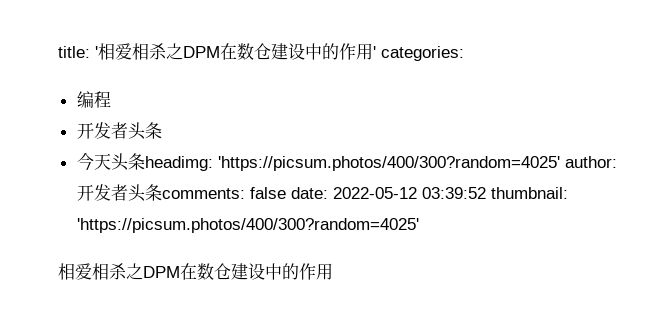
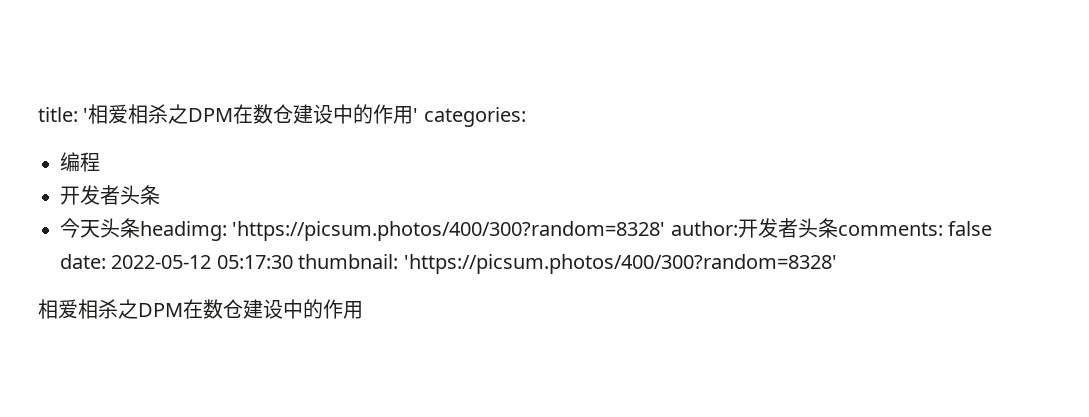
[217,156,560,171] 'https://picsum.photos/400/300?random=4025' -> [232,221,666,241] 'https://picsum.photos/400/300?random=8328'
[421,187,568,199] [76,218,419,233] 03:39:52 thumbnail: 'https://picsum.photos/400/300?random=4025' -> [216,254,837,274] 05:17:30 thumbnail: 'https://picsum.photos/400/300?random=8328'

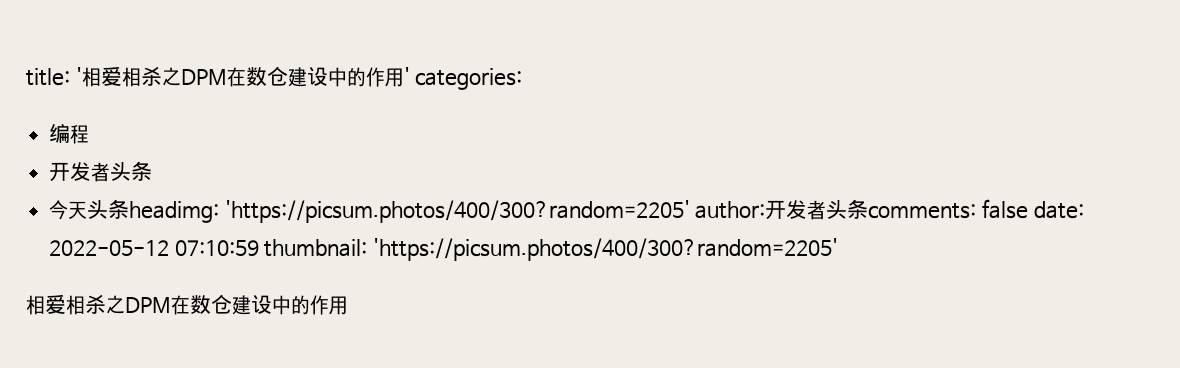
[232,221,666,241] 'https://picsum.photos/400/300?random=8328' -> [224,200,690,223] 'https://picsum.photos/400/300?random=2205'
[216,254,837,274] 05:17:30 thumbnail: 'https://picsum.photos/400/300?random=8328' -> [174,238,839,261] 07:10:59 thumbnail: 'https://picsum.photos/400/300?random=2205'

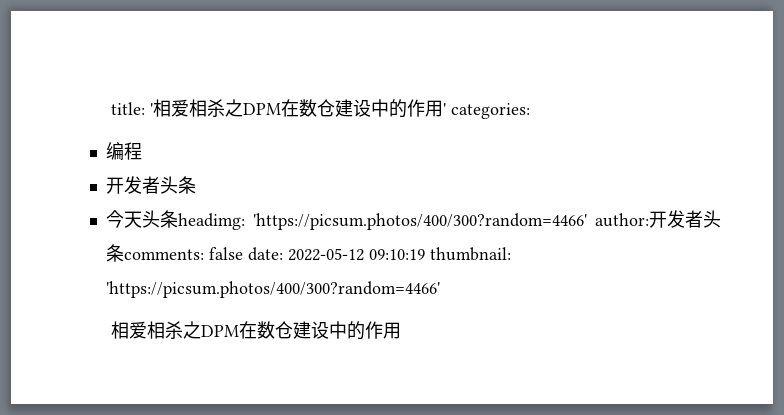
[224,200,690,223] 'https://picsum.photos/400/300?random=2205' -> [252,213,587,230] 'https://picsum.photos/400/300?random=4466'
[174,238,839,261] 07:10:59 thumbnail: 'https://picsum.photos/400/300?random=2205' -> [368,247,511,261] [105,281,440,298] 09:10:19 thumbnail: 'https://picsum.photos/400/300?random=4466'

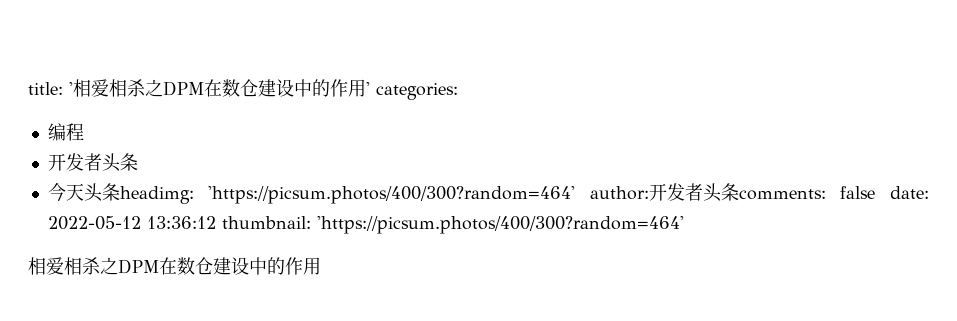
[252,213,587,230] 'https://picsum.photos/400/300?random=4466' -> [208,186,576,204] 'https://picsum.photos/400/300?random=464'
[368,247,511,261] [105,281,440,298] 09:10:19 thumbnail: 'https://picsum.photos/400/300?random=4466' -> [146,216,684,234] 13:36:12 thumbnail: 'https://picsum.photos/400/300?random=464'

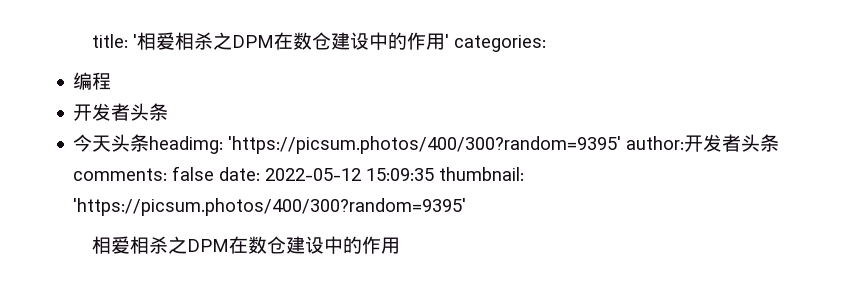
[208,186,576,204] 'https://picsum.photos/400/300?random=464' -> [228,136,622,154] 'https://picsum.photos/400/300?random=9395'
[146,216,684,234] 13:36:12 thumbnail: 'https://picsum.photos/400/300?random=464' -> [366,167,525,181] [73,198,467,216] 15:09:35 thumbnail: 'https://picsum.photos/400/300?random=9395'

